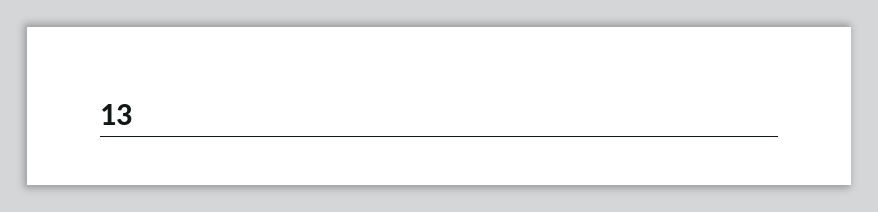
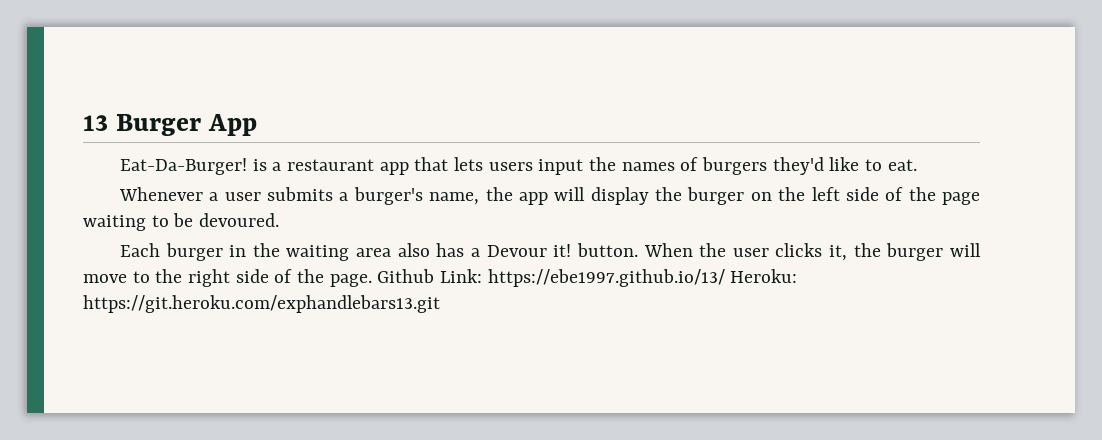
(132, 114) none -> [115,114,257,136] [119,157,917,175] [118,187,980,205] [83,213,280,231] [119,243,982,261] [83,269,798,287] [83,295,440,313] Burger App // Eat-Da-Burger! is a restaurant app that lets users input the names of burgers they'd like to eat. // Whenever a user submits a burger's name, the app will display the burger on the left side of the page waiting to be devoured. // Each burger in the waiting area also has a Devour it! button. When the user clicks it, the burger will move to the right side of the page. Github Link: https://ebe1997.github.io/13/ Heroku: https://git.heroku.com/exphandlebars13.git

